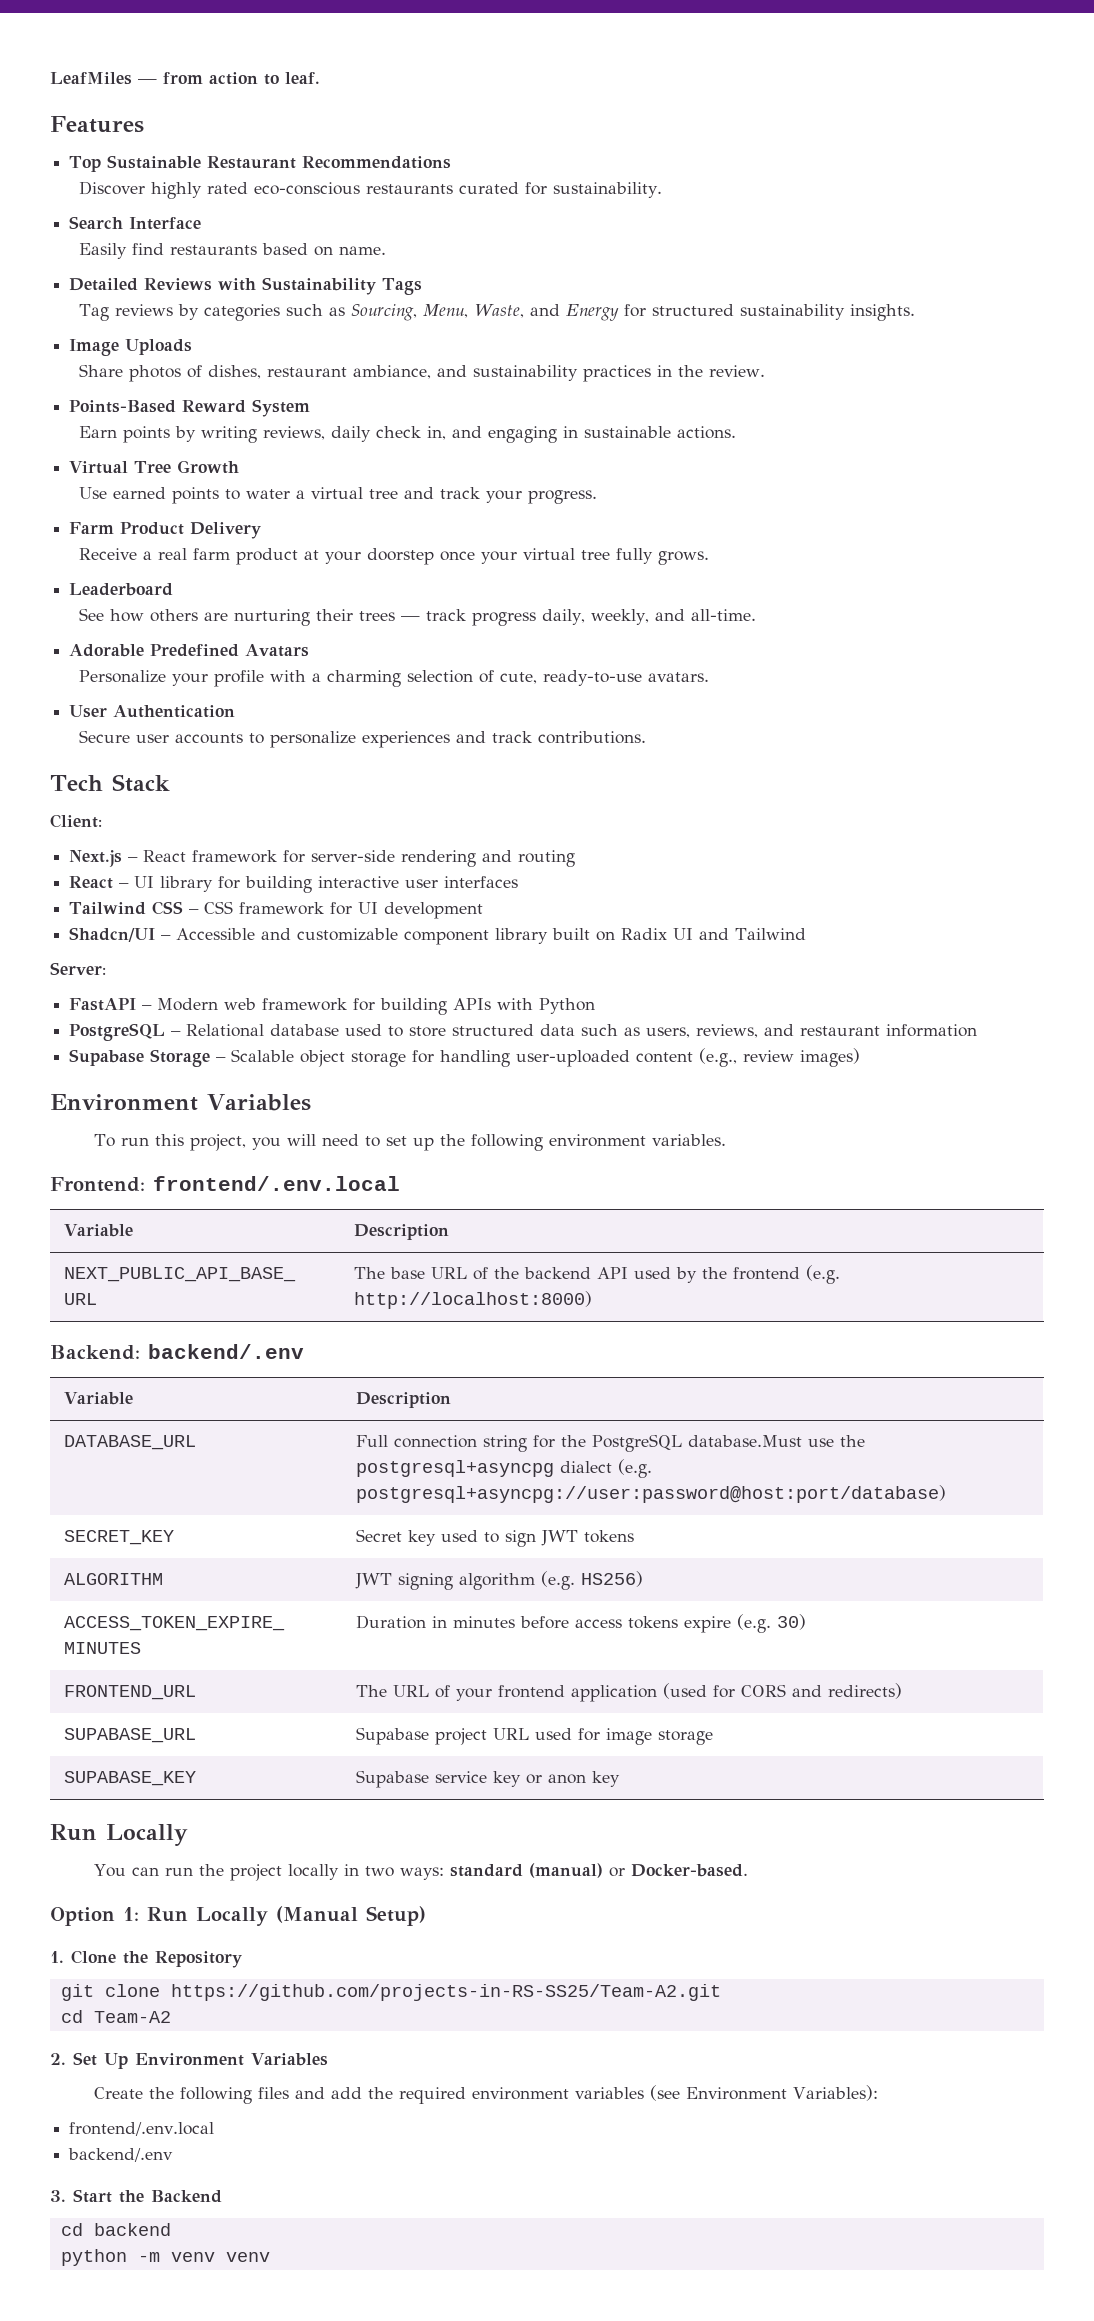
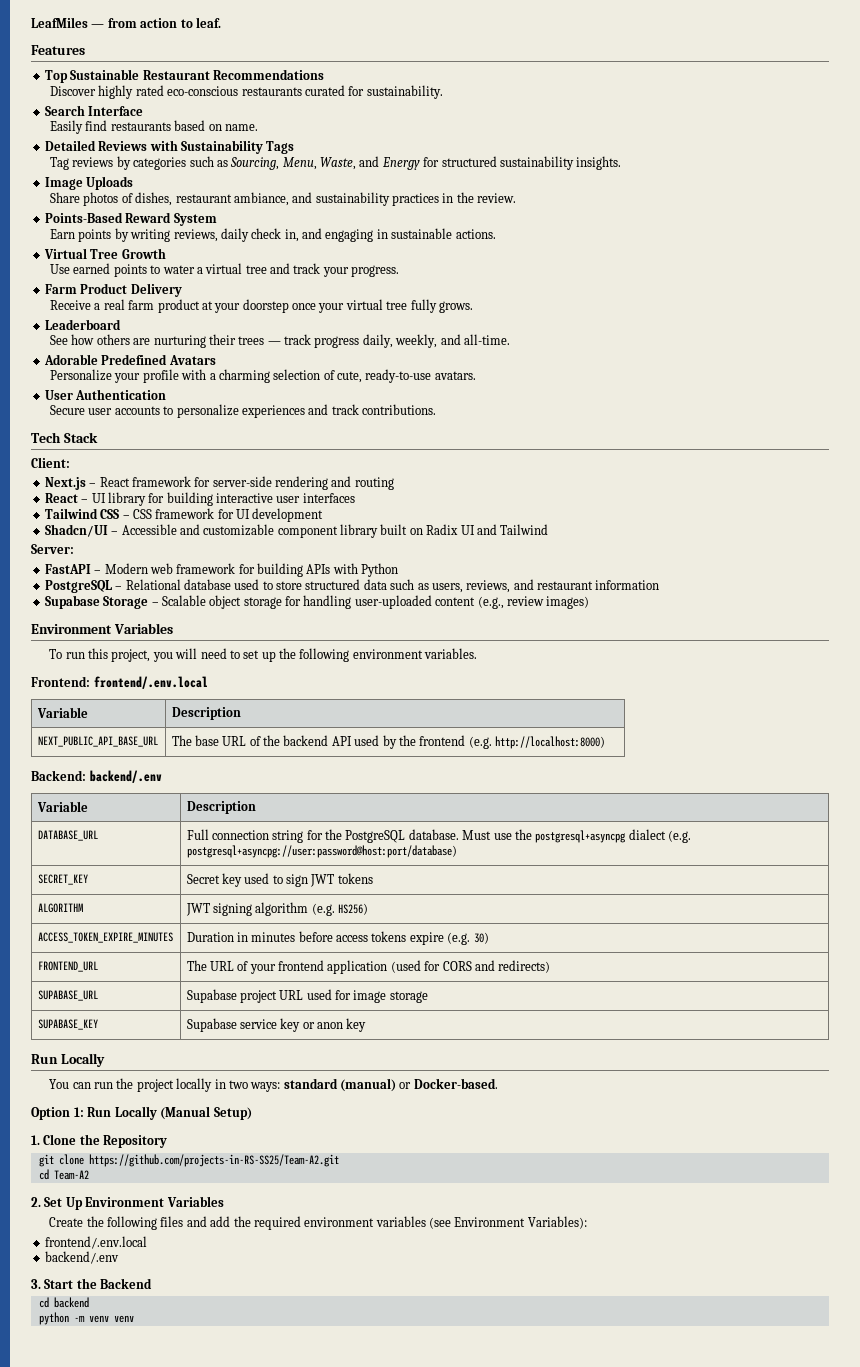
[687,1435,802,1447] database.Must -> [408,829,492,840] database. Must

